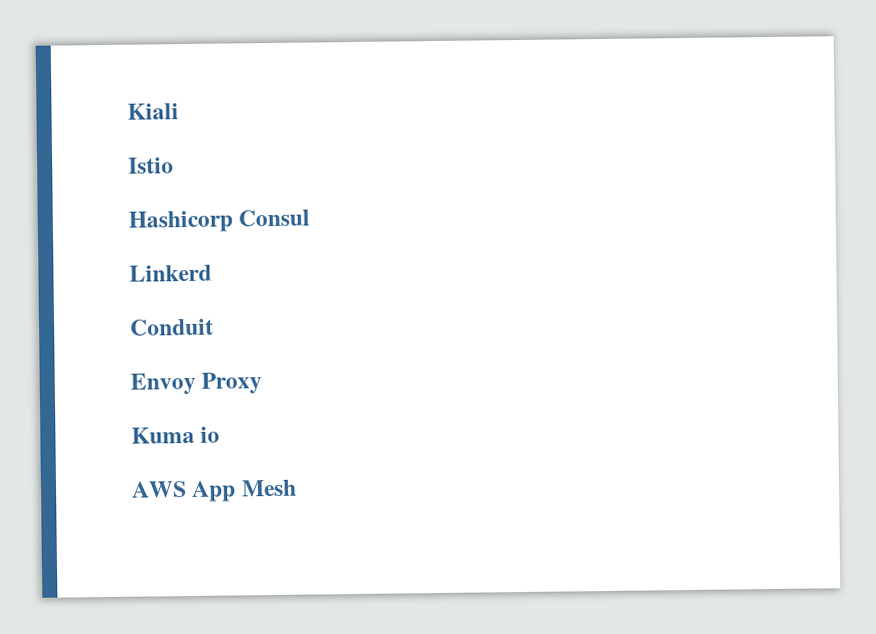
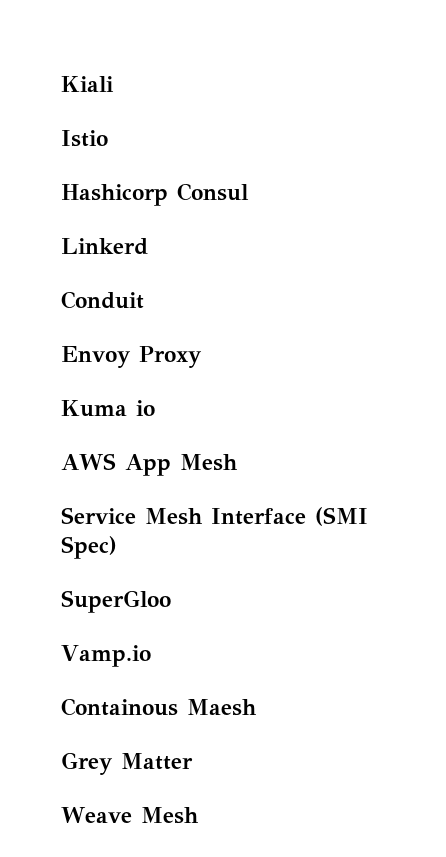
(297, 488) none -> [61,507,368,526] [61,536,117,559] [61,590,171,613] [61,645,151,667] [61,698,257,716] [61,752,193,775] [61,807,199,824] // Service Mesh Interface (SMI Spec) // SuperGloo // Vamp.io // Containous Maesh // Grey Matter // Weave Mesh

